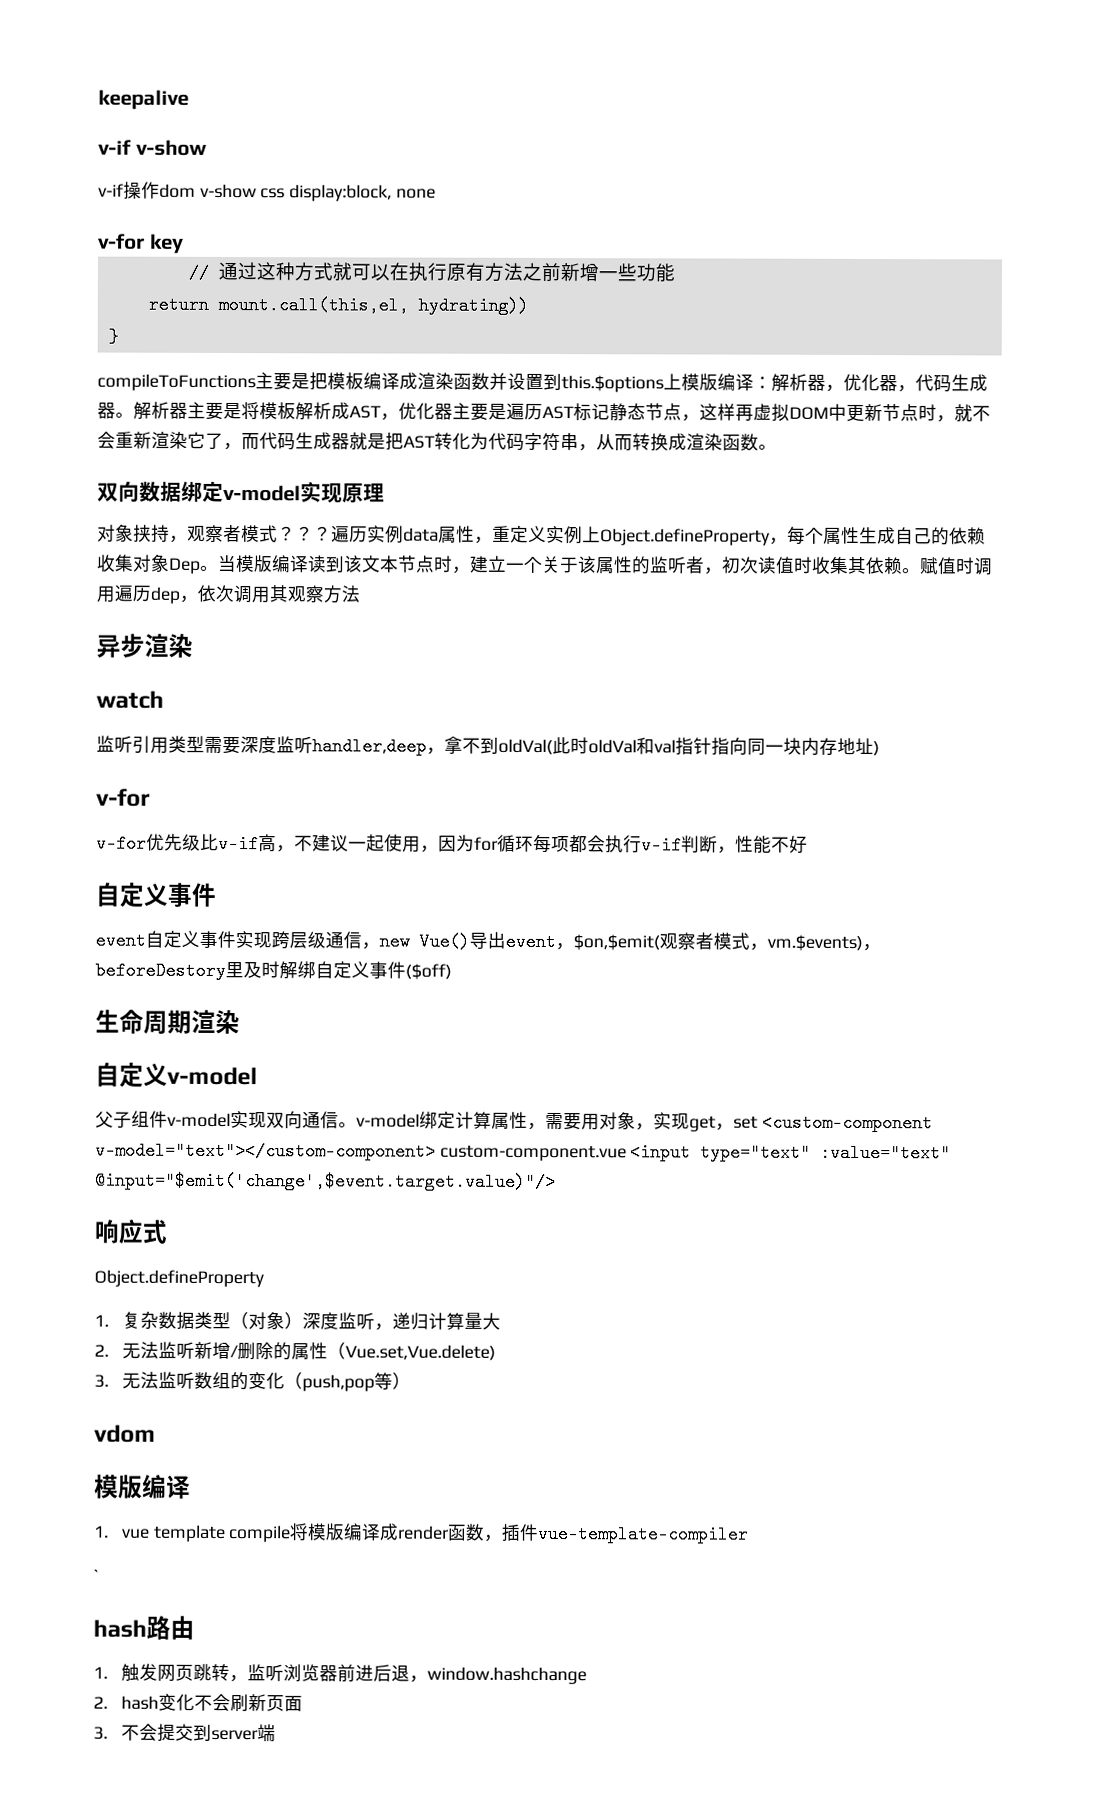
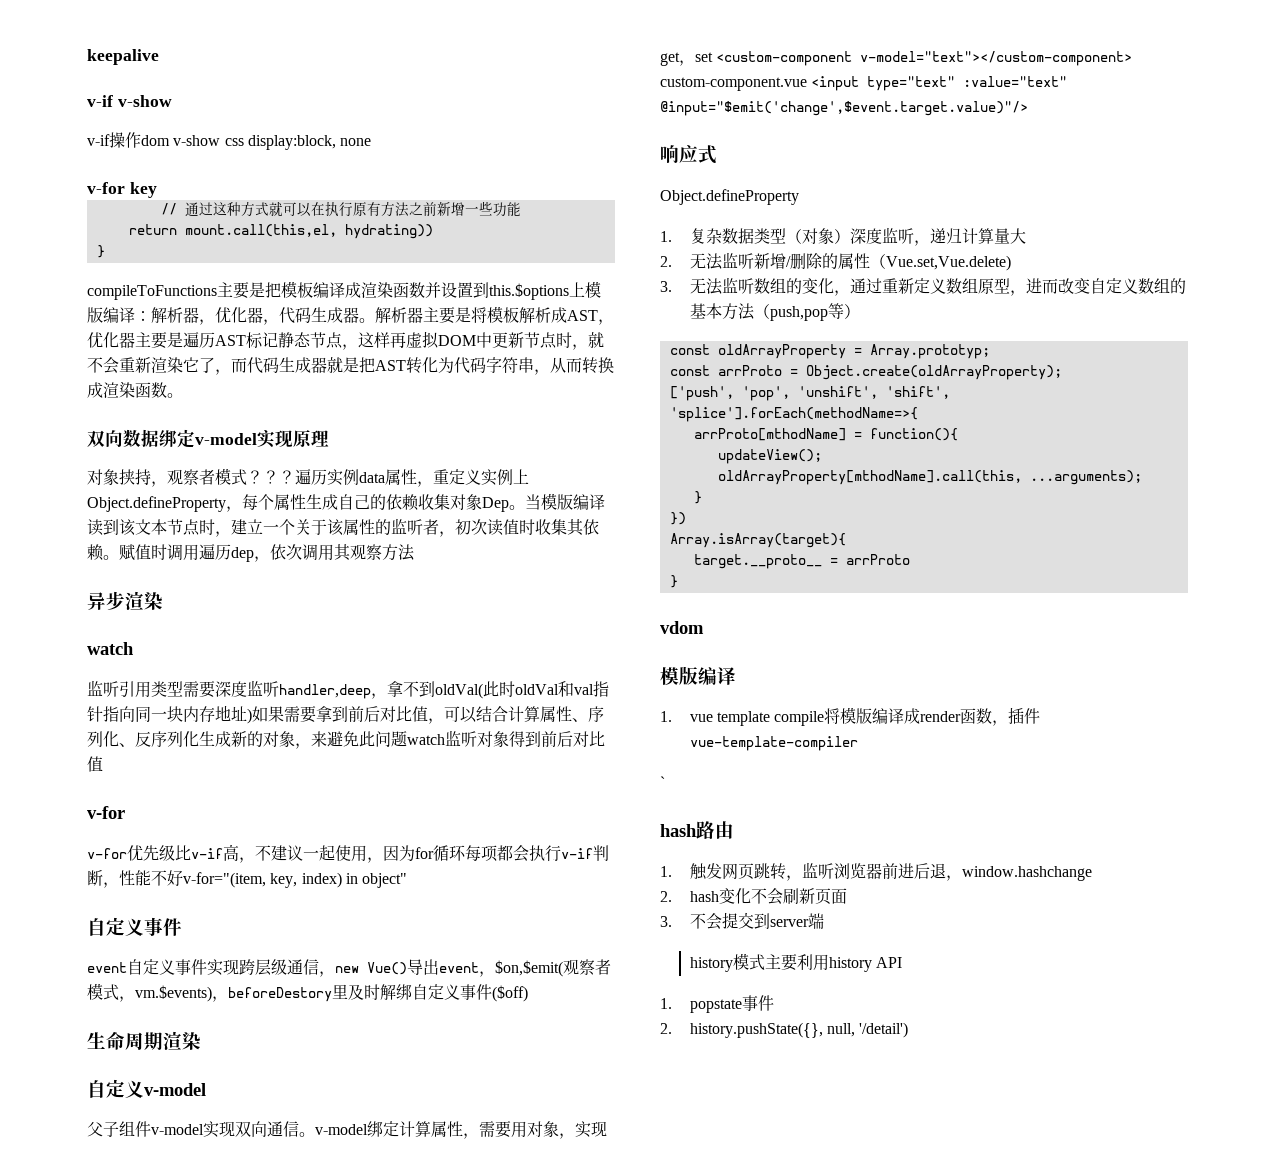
(880, 749) none -> [252,706,604,724] [87,730,605,749] [87,756,103,772] 如果需要拿到前后对比值，可以结合计算属性、序列化、反序列化生成新的对象，来避免此问题watch监听对象得到前后对比值
(808, 844) none -> [183,872,408,888] v-for="(item, key, index) in object"
[283,1372,411,1392] （push,pop等） -> [833,278,1186,296] [689,303,860,321] [669,344,990,359] [669,365,1062,380] [669,386,950,401] [669,407,918,422] [693,428,958,441] [717,449,822,464] [717,470,1142,485] [693,491,702,504] [669,512,686,525] [669,533,846,548] [693,554,910,569] [669,575,678,588] ，通过重新定义数组原型，进而改变自定义数组的基本方法（push,pop等） // const oldArrayProperty = Array.prototyp; // const arrProto = Object.create(oldArrayProperty); // ['push', 'pop', 'unshift', 'shift', 'splice'].forEach(methodName=>{ // arrProto[mthodName] = function(){ // updateView(); // oldArrayProperty[mthodName].call(this, ...arguments); // } // }) // Array.isArray(target){ // target.__proto__ = arrProto // }
(276, 1733) none -> [689,953,903,972] [660,995,774,1013] [660,1022,909,1038] // history模式主要利用history API // 1. popstate事件 // 2. history.pushState({}, null, '/detail')

